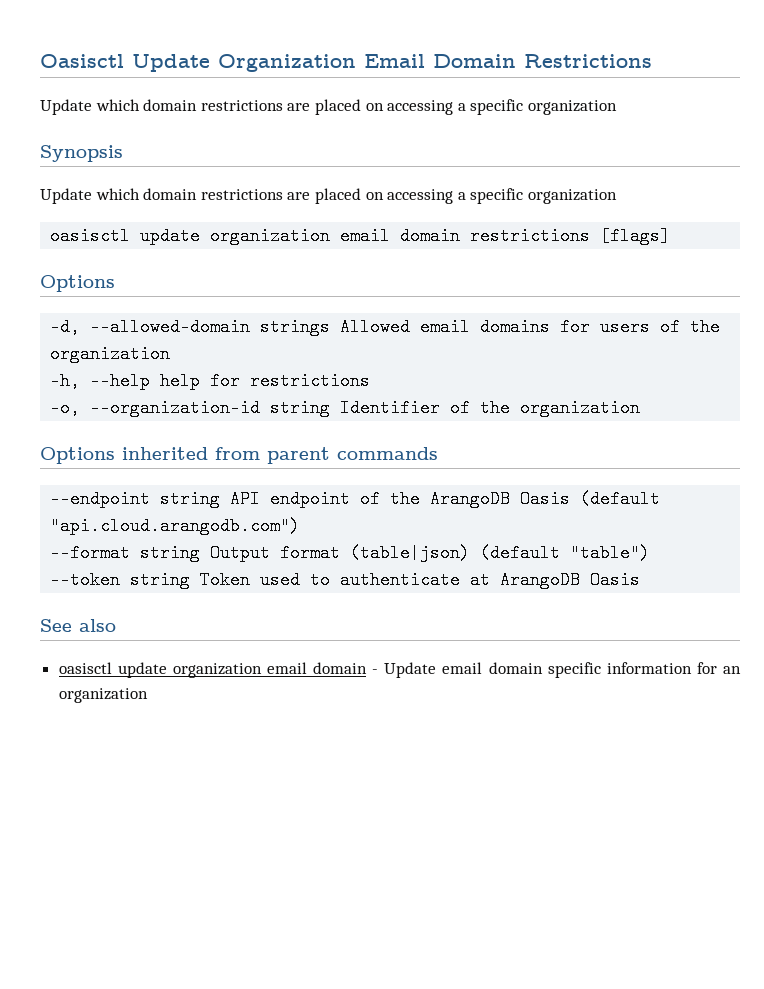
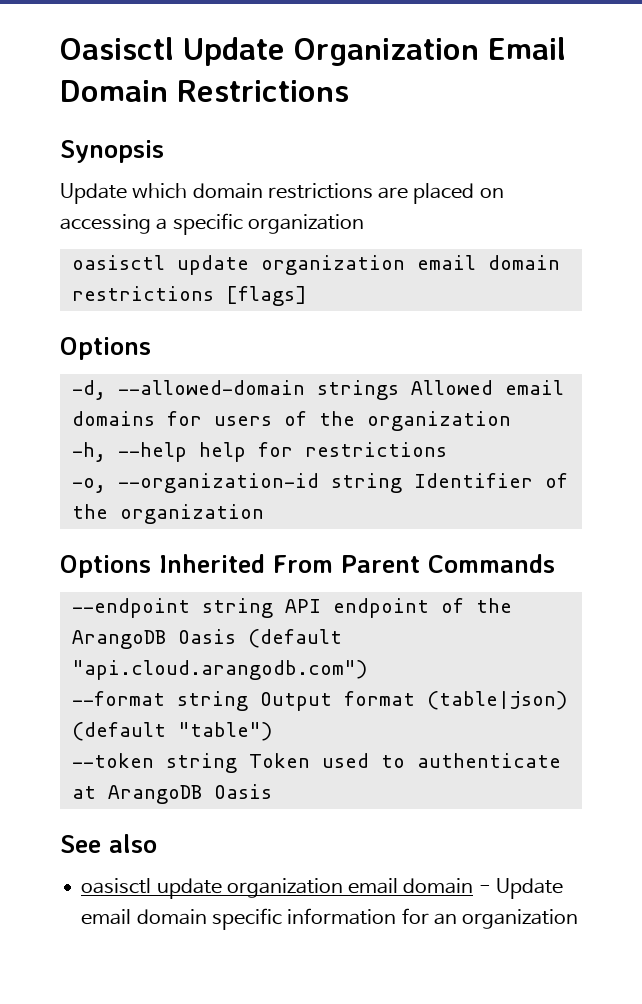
[40,99,617,115] // Update which domain restrictions are placed on accessing a specific organization -> (349, 91) none
[122,447,438,464] inherited from parent commands -> [159,554,555,573] Inherited From Parent Commands

